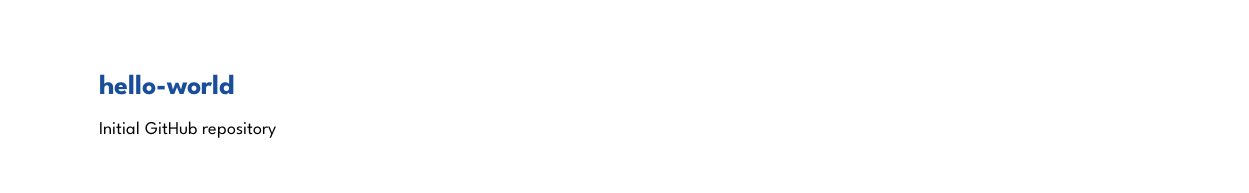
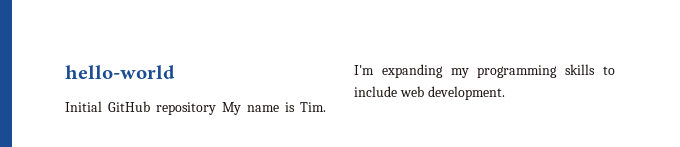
(276, 130) none -> [222,102,326,115] [354,64,615,78] [354,86,505,100] My name is Tim. I'm expanding my programming skills to include web development.

